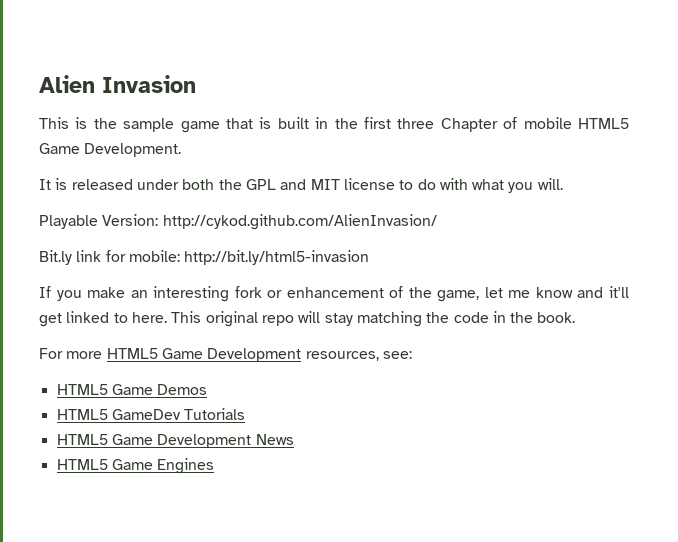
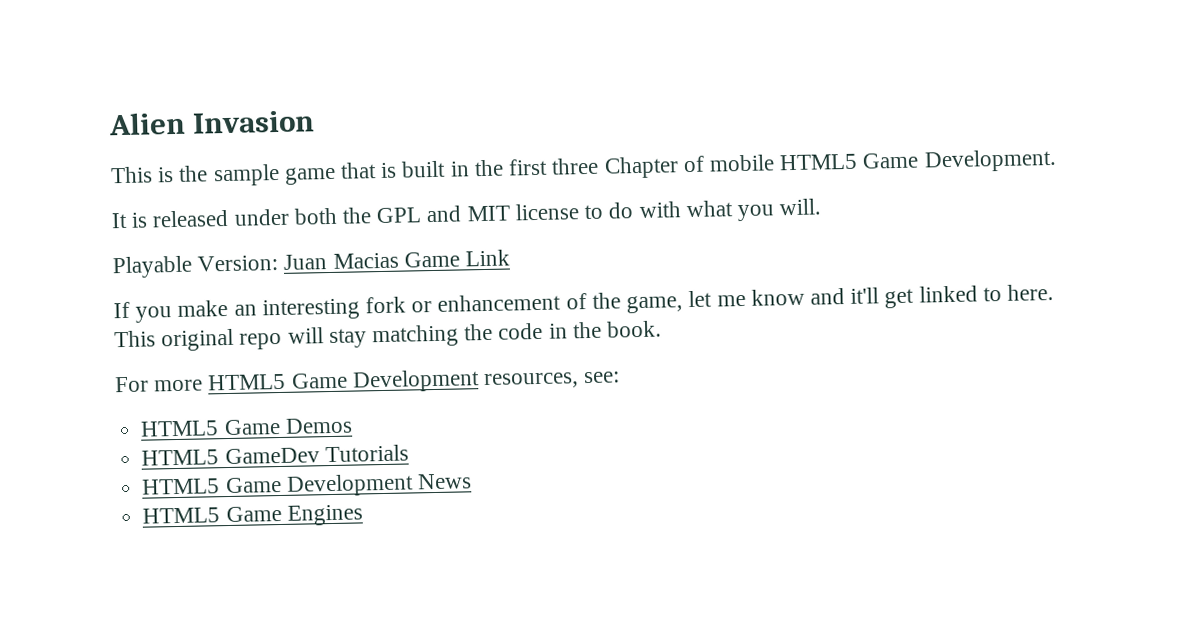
[162,214,437,230] [39,250,370,265] http://cykod.github.com/AlienInvasion/ // Bit.ly link for mobile: http://bit.ly/html5-invasion -> [283,249,511,270] Juan Macias Game Link

